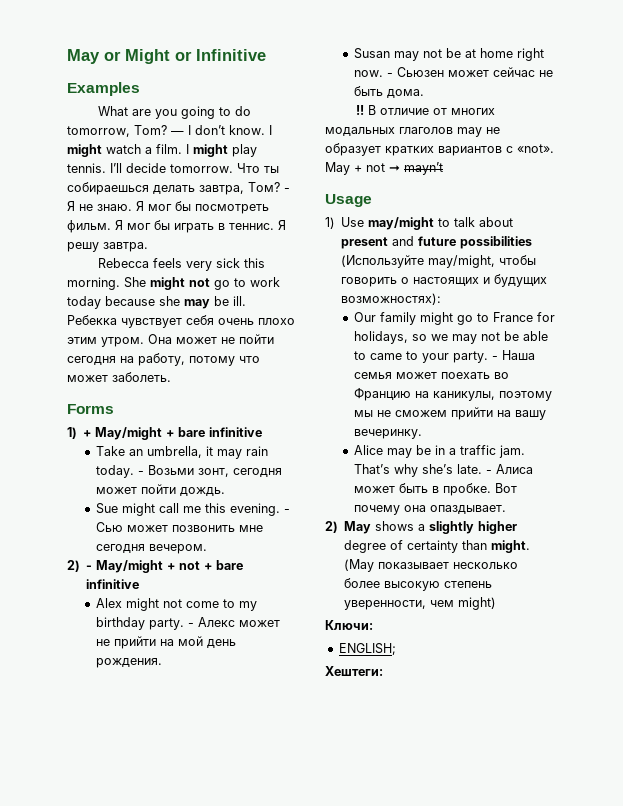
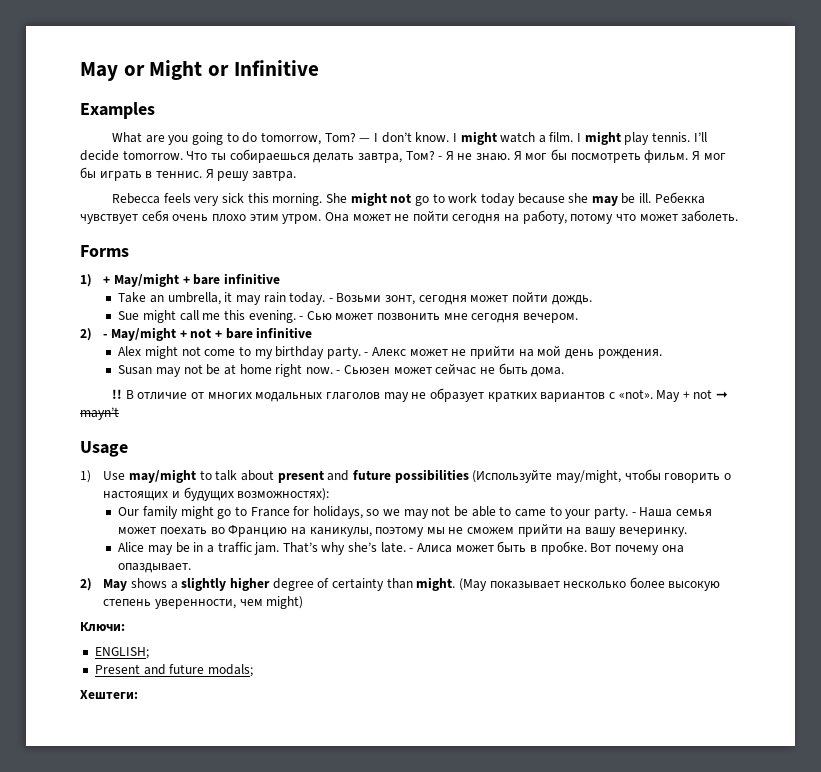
(396, 649) none -> [94,664,253,677] // Present and future modals;

